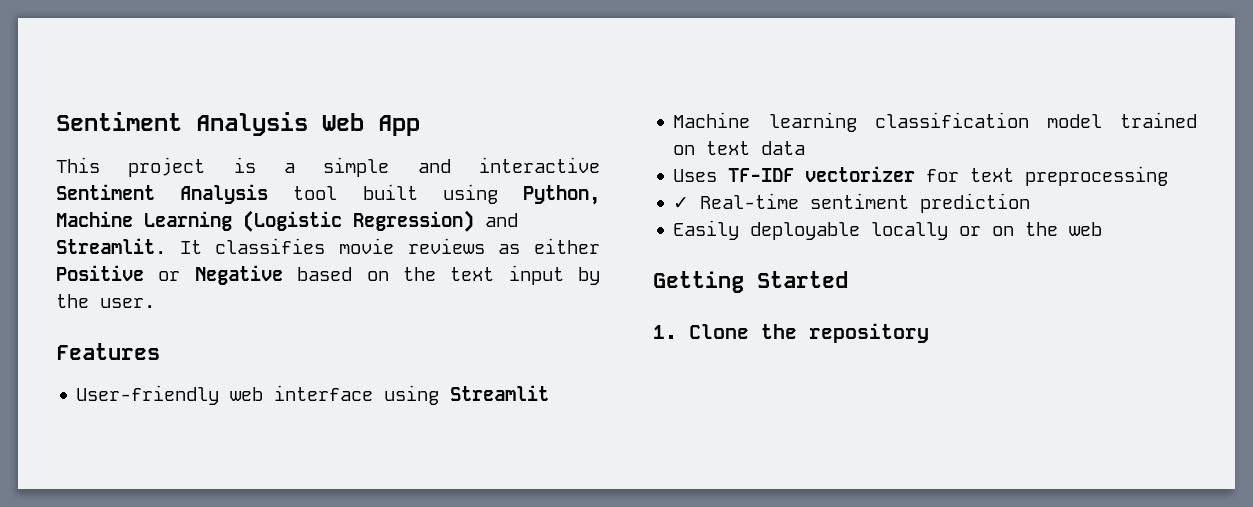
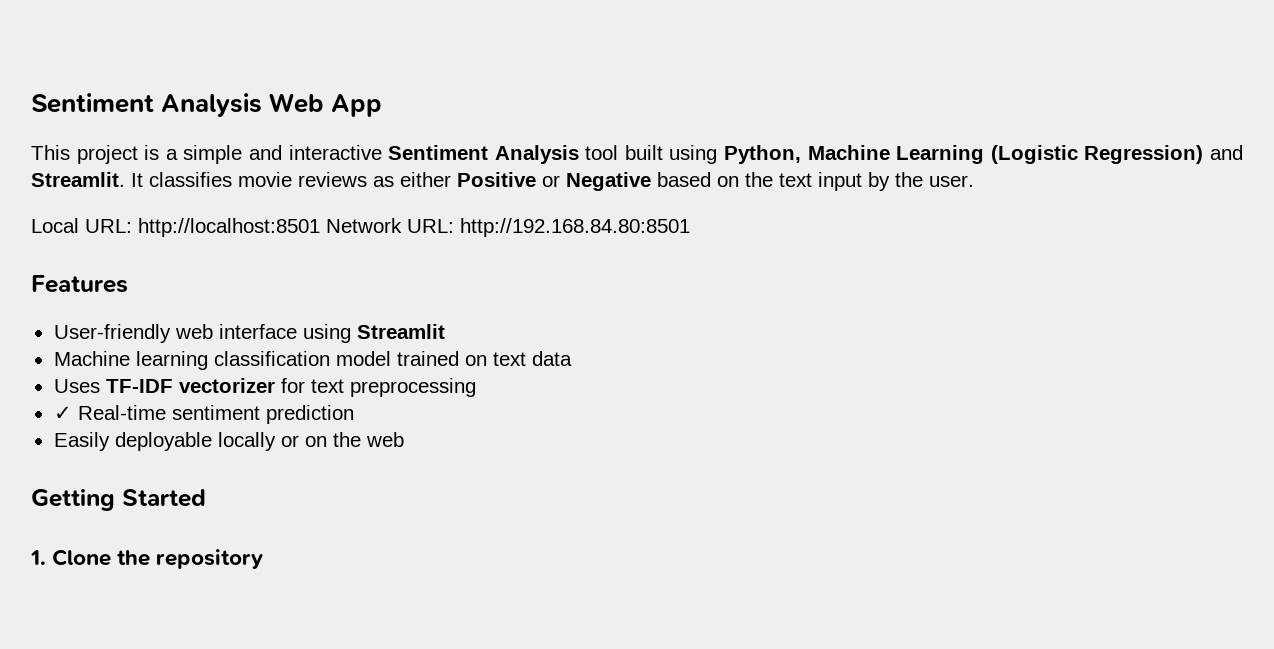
(155, 303) none -> [31,218,690,237] // Local URL: http://localhost:8501 Network URL: http://192.168.84.80:8501

